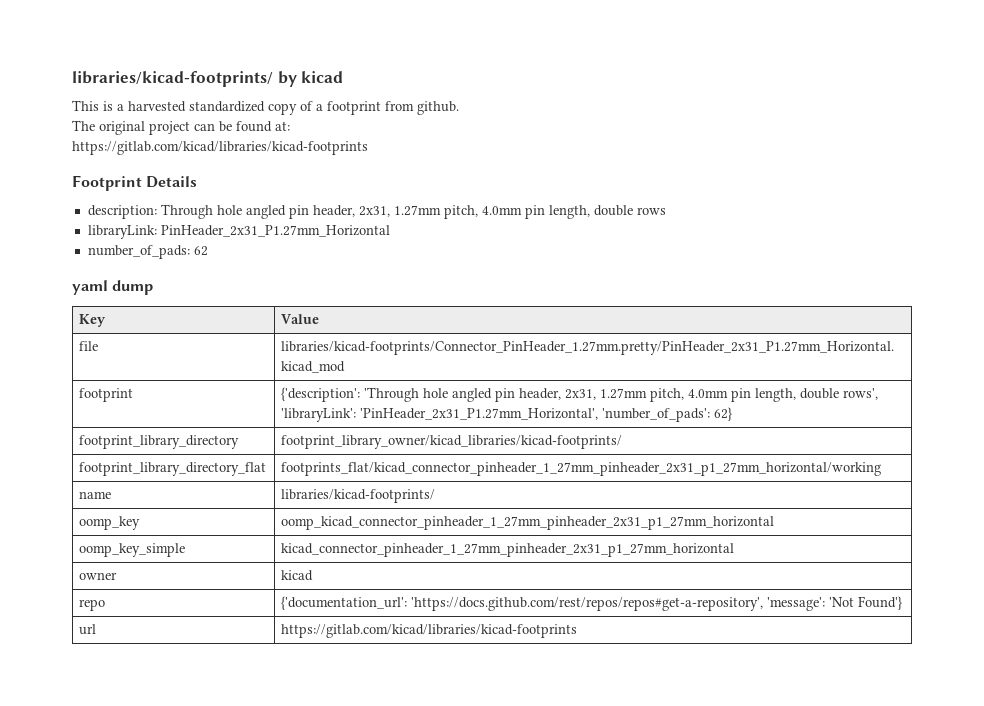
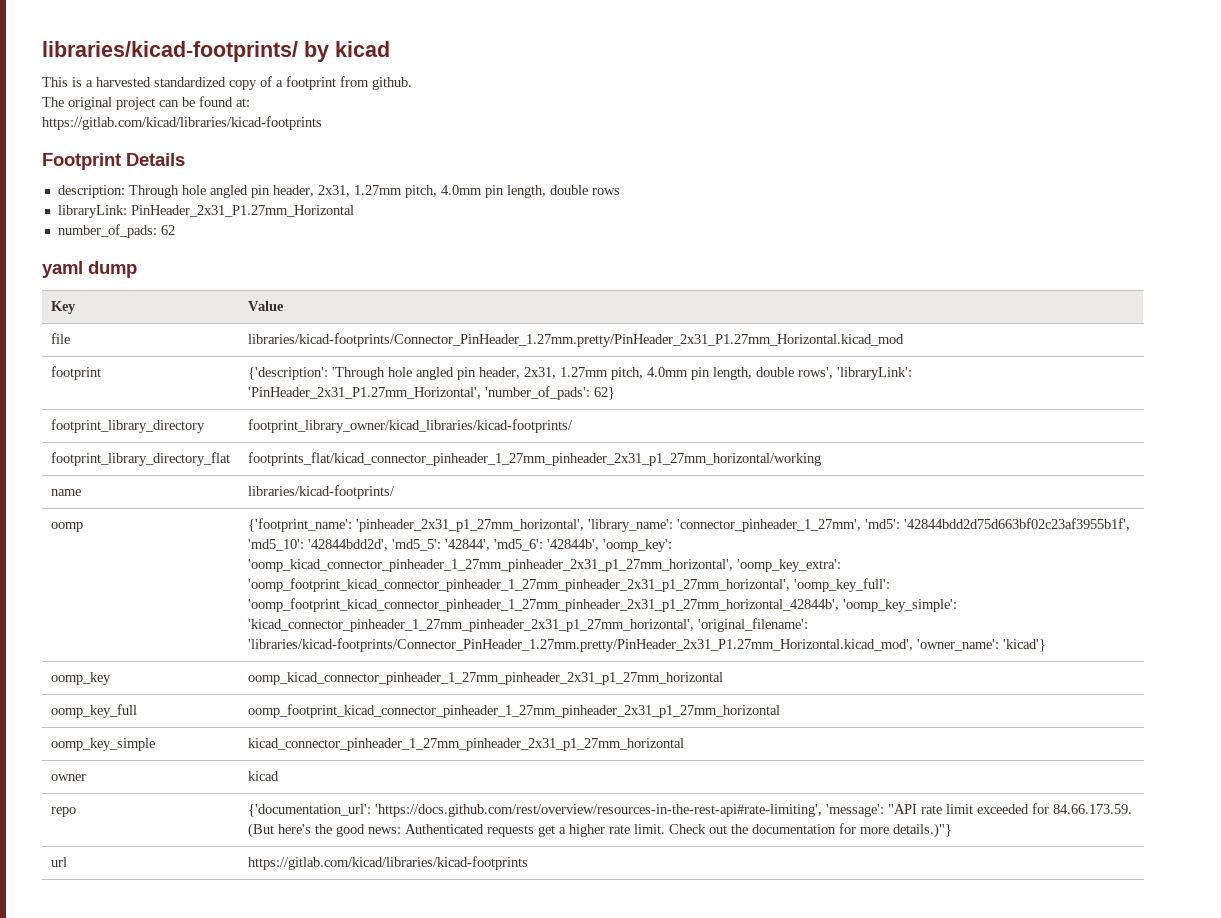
(436, 496) none -> [50,522,83,532] [247,518,1130,532] [247,539,672,552] [247,559,841,572] [247,578,890,592] [247,598,957,612] [247,618,808,632] [247,638,1046,652] // oomp | {'footprint_name': 'pinheader_2x31_p1_27mm_horizontal', 'library_name': 'connector_pinheader_1_27mm', 'md5': '42844bdd2d75d663bf02c23af3955b1f', 'md5_10': '42844bdd2d', 'md5_5': '42844', 'md5_6': '42844b', 'oomp_key': 'oomp_kicad_connector_pinheader_1_27mm_pinheader_2x31_p1_27mm_horizontal', 'oomp_key_extra': 'oomp_footprint_kicad_connector_pinheader_1_27mm_pinheader_2x31_p1_27mm_horizontal', 'oomp_key_full': 'oomp_footprint_kicad_connector_pinheader_1_27mm_pinheader_2x31_p1_27mm_horizontal_42844b', 'oomp_key_simple': 'kicad_connector_pinheader_1_27mm_pinheader_2x31_p1_27mm_horizontal', 'original_filename': 'libraries/kicad-footprints/Connector_PinHeader_1.27mm.pretty/PinHeader_2x31_P1.27mm_Horizontal.kicad_mod', 'owner_name': 'kicad'}
(775, 523) none -> [50,704,137,718] [247,704,780,718] // oomp_key_full | oomp_footprint_kicad_connector_pinheader_1_27mm_pinheader_2x31_p1_27mm_horizontal
[411,596,903,611] 'https://docs.github.com/rest/repos/repos#get-a-repository', 'message': 'Not Found'} -> [374,803,1132,817] [247,823,952,838] 'https://docs.github.com/rest/overview/resources-in-the-rest-api#rate-limiting', 'message': "API rate limit exceeded for 84.66.173.59. (But here's the good news: Authenticated requests get a higher rate limit. Check out the documentation for more details.)"}

